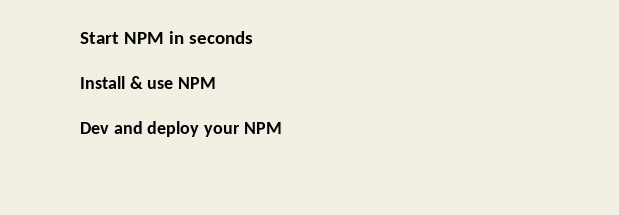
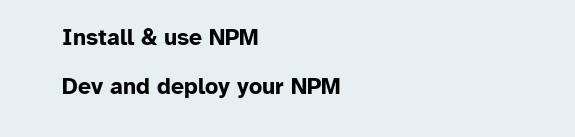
[80,31,253,44] Start NPM in seconds // -> (62, 37) none

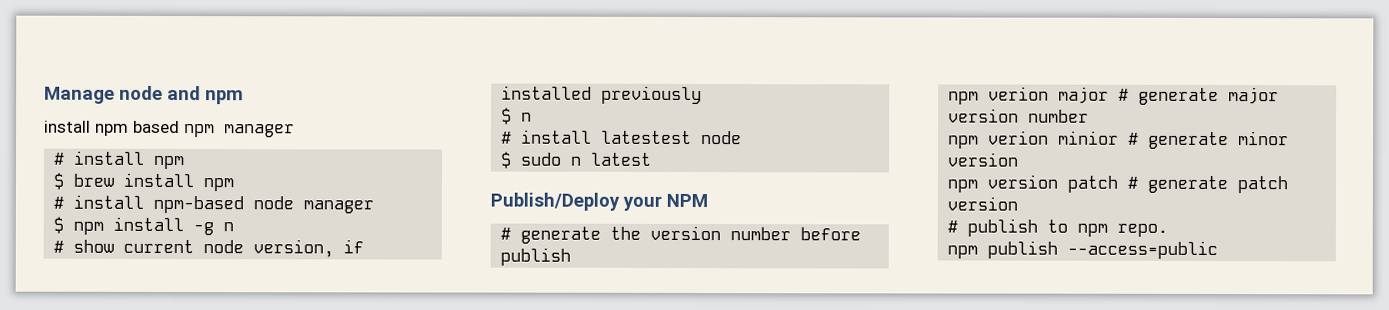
[62,28,258,45] [62,78,340,98] Install & use NPM // Dev and deploy your NPM -> [44,85,244,105] [44,120,295,138] [53,150,185,170] [53,172,235,192] [53,194,375,214] [53,216,235,236] [53,239,365,258] [501,85,703,105] [501,107,533,125] [501,129,743,145] [500,151,653,169] [490,192,708,211] [500,225,862,244] [500,247,572,266] [948,86,1280,106] [948,108,1090,123] [948,130,1290,150] [947,152,1020,167] [947,174,1289,194] [947,196,1019,211] [947,218,1169,237] [947,240,1219,260] Manage node and npm // install npm based npm manager // # install npm // $ brew install npm // # install npm-based node manager // $ npm install -g n // # show current node version, if installed previously // $ n // # install latestest node // $ sudo n latest // Publish/Deploy your NPM // # generate the version number before publish // npm verion major # generate major version number // npm verion minior # generate minor version // npm version patch # generate patch version // # publish to npm repo. // npm publish --access=public

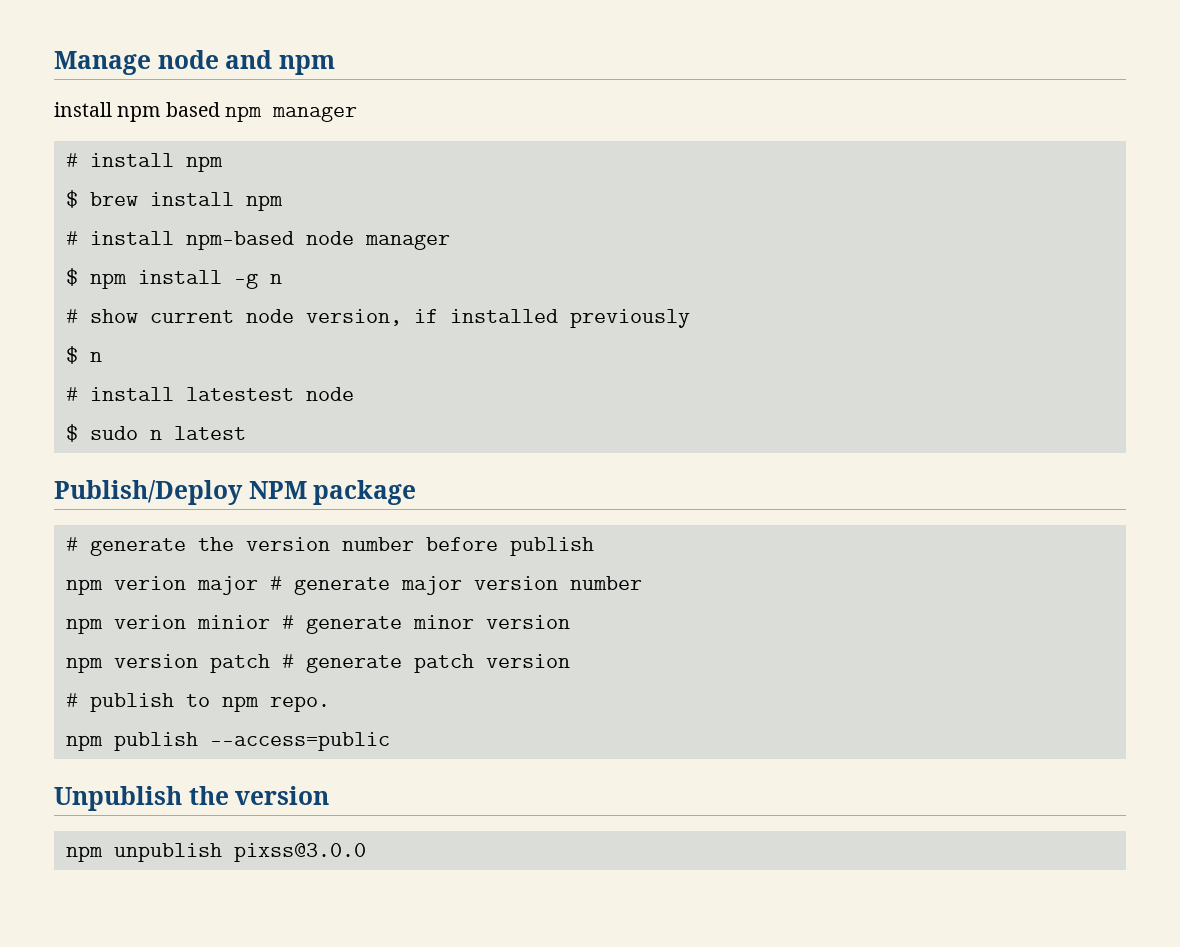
[622,195,662,211] your -> (243, 492) none
(708, 200) none -> [313,480,417,505] package
(1219, 250) none -> [54,786,330,811] [65,843,366,862] // Unpublish the version // npm unpublish pixss@3.0.0

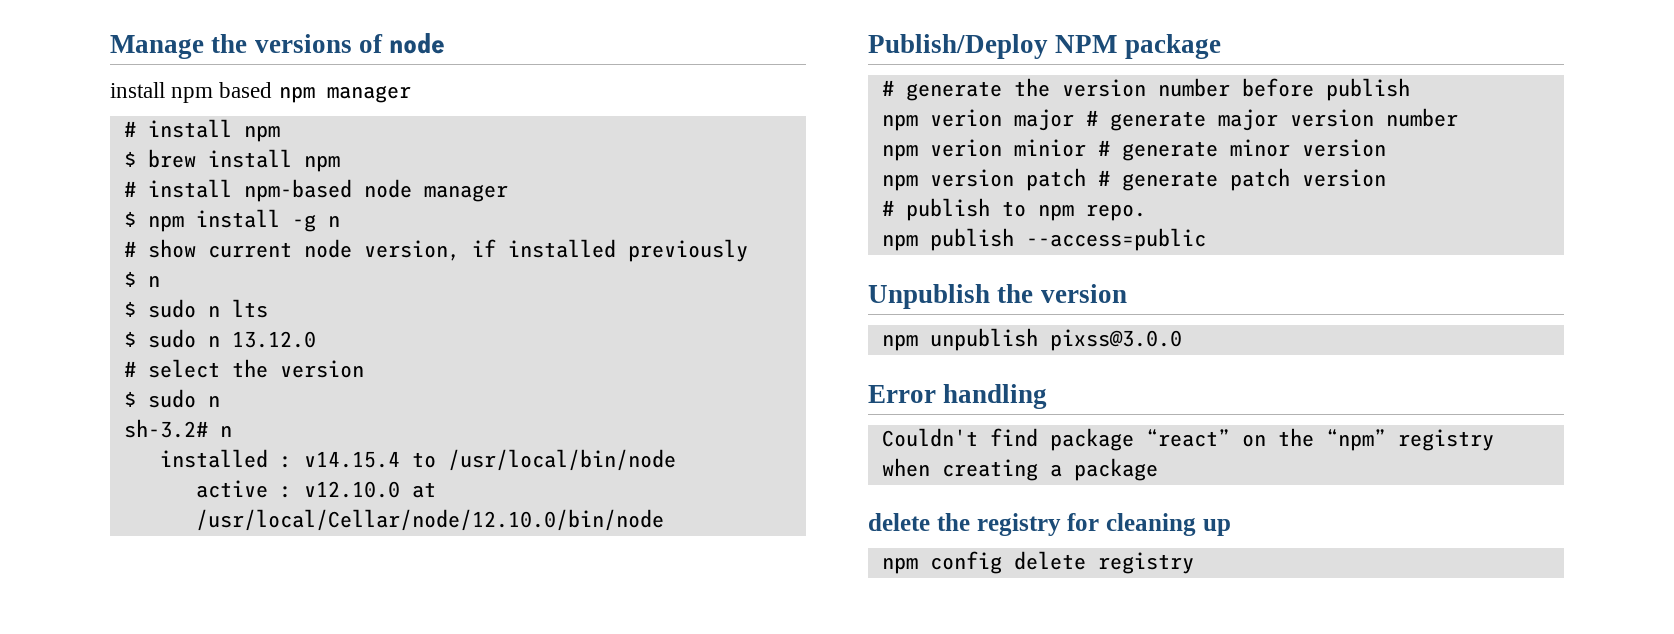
[157,50,335,75] node and npm -> [211,33,446,54] the versions of node
[65,387,354,401] [65,424,246,442] # install latestest node // $ sudo n latest -> [123,299,268,318] [123,329,316,348] [123,359,364,378] [123,389,220,408] [123,419,232,438] [159,449,676,471] [195,480,436,498] [195,509,664,531] $ sudo n lts // $ sudo n 13.12.0 // # select the version // $ sudo n // sh-3.2# n // installed : v14.15.4 to /usr/local/bin/node // active : v12.10.0 at /usr/local/Cellar/node/12.10.0/bin/node
(366, 852) none -> [868,384,1048,409] [881,428,1494,451] [881,458,1158,481] [868,513,1231,536] [881,551,1194,574] // Error handling // Couldn't find package “react” on the “npm” registry when creating a package // delete the registry for cleaning up // npm config delete registry

